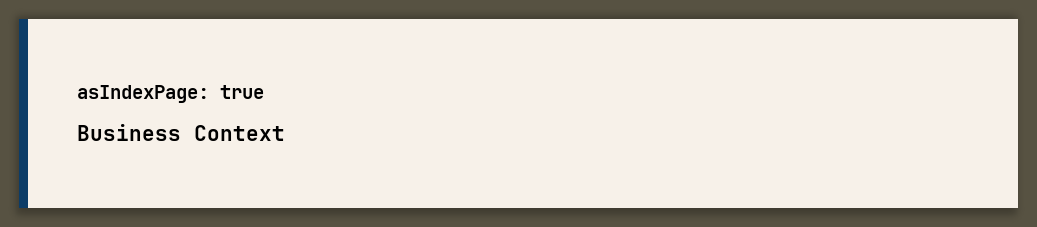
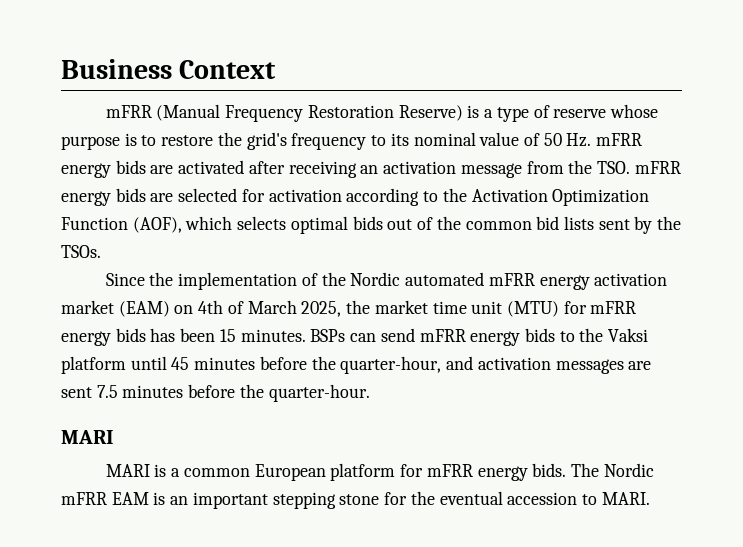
[77,85,264,103] asIndexPage: true // -> (61, 69) none
(285, 133) none -> [105,104,658,122] [61,132,643,150] [61,160,681,178] [61,188,650,206] [61,216,682,234] [61,245,101,258] [105,272,668,290] [61,300,637,317] [61,328,649,346] [61,356,652,374] [61,384,370,402] [61,430,114,444] [105,463,654,481] [61,491,650,509] // mFRR (Manual Frequency Restoration Reserve) is a type of reserve whose purpose is to restore the grid's frequency to its nominal value of 50 Hz. mFRR energy bids are activated after receiving an activation message from the TSO. mFRR energy bids are selected for activation according to the Activation Optimization Function (AOF), which selects optimal bids out of the common bid lists sent by the TSOs. // Since the implementation of the Nordic automated mFRR energy activation market (EAM) on 4th of March 2025, the market time unit (MTU) for mFRR energy bids has been 15 minutes. BSPs can send mFRR energy bids to the Vaksi platform until 45 minutes before the quarter-hour, and activation messages are sent 7.5 minutes before the quarter-hour. // MARI // MARI is a common European platform for mFRR energy bids. The Nordic mFRR EAM is an important stepping stone for the eventual accession to MARI.

